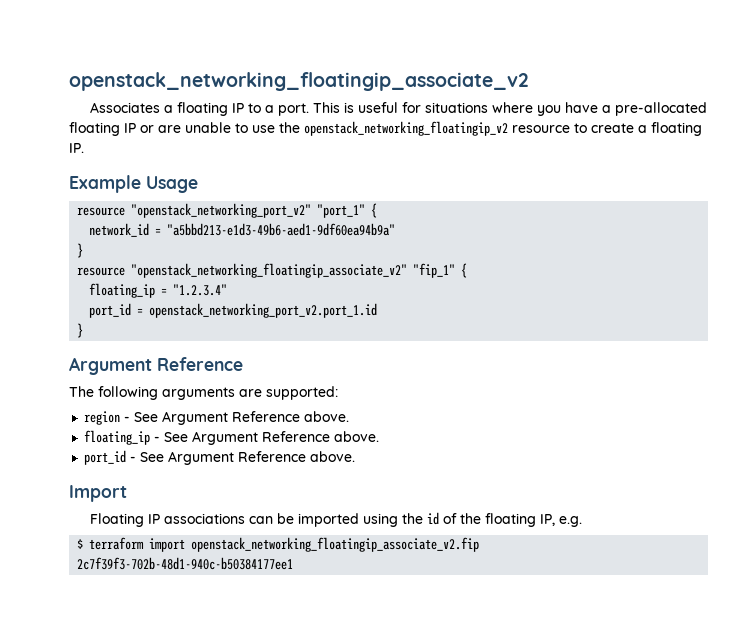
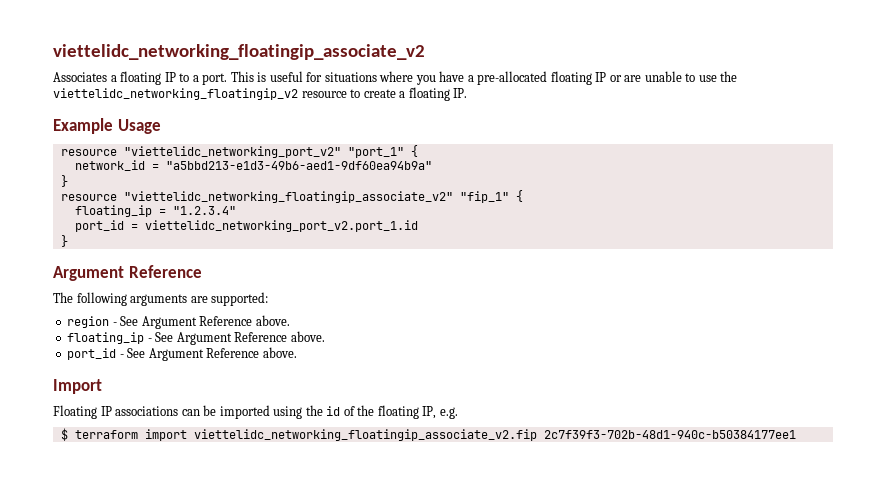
[69,72,528,91] openstack_networking_floatingip_associate_v2 -> [53,44,425,60] viettelidc_networking_floatingip_associate_v2
[304,121,508,136] openstack_networking_floatingip_v2 -> [53,88,298,100] viettelidc_networking_floatingip_v2
[131,203,312,218] "openstack_networking_port_v2" -> [123,146,341,158] "viettelidc_networking_port_v2"
[131,263,408,278] "openstack_networking_floatingip_associate_v2" -> [123,191,453,203] "viettelidc_networking_floatingip_associate_v2"
[149,303,378,318] openstack_networking_port_v2.port_1.id -> [144,220,418,232] viettelidc_networking_port_v2.port_1.id
[191,537,480,552] openstack_networking_floatingip_associate_v2.fip -> [193,429,537,441] viettelidc_networking_floatingip_associate_v2.fip

